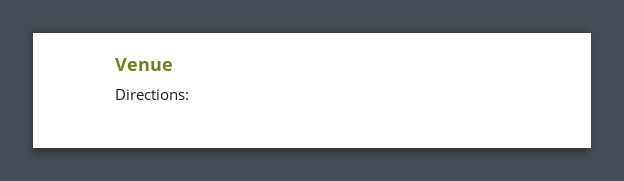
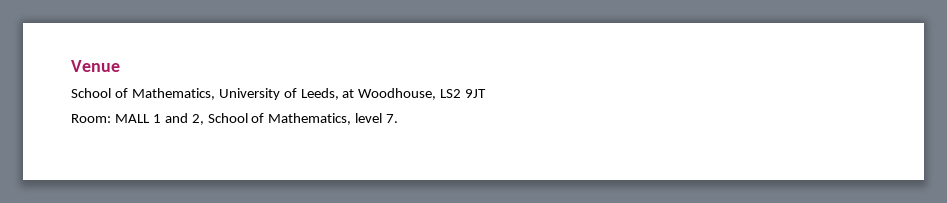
[115,89,189,100] Directions: -> [71,88,487,100] [71,113,399,125] School of Mathematics, University of Leeds, at Woodhouse, LS2 9JT // Room: MALL 1 and 2, School of Mathematics, level 7.

